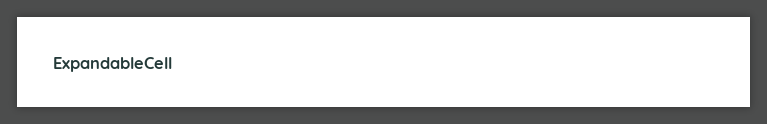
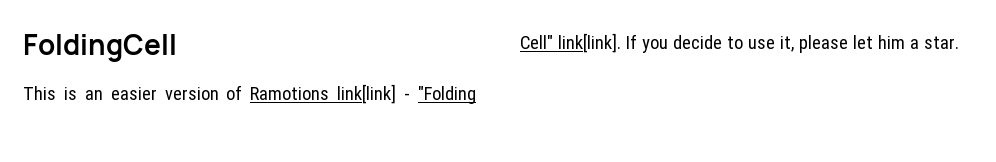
[53,57,172,72] ExpandableCell -> [23,34,177,62] [23,84,477,104] [520,33,959,53] FoldingCell // This is an easier version of Ramotions link[link] - "Folding Cell" link[link]. If you decide to use it, please let him a star.

